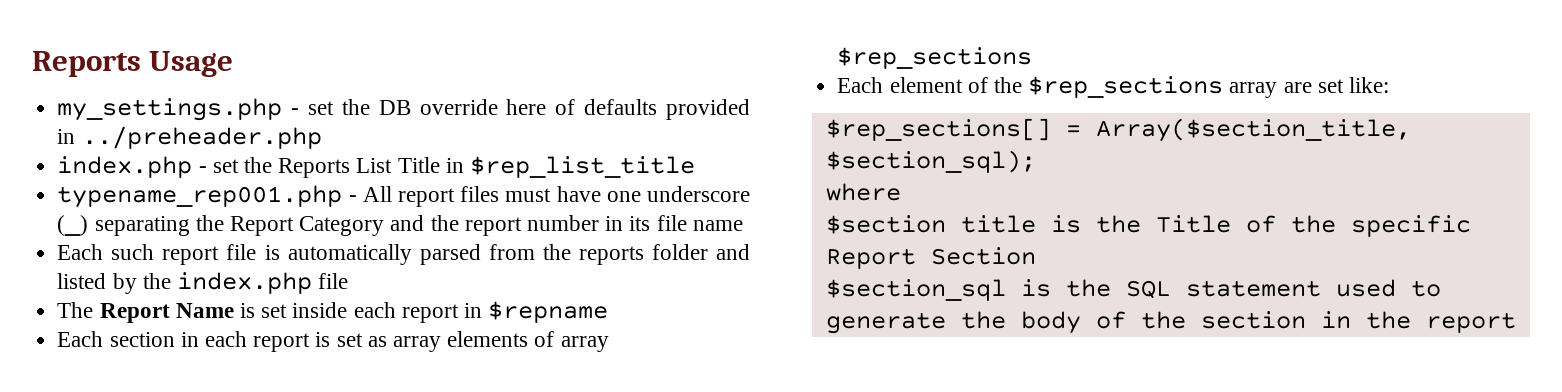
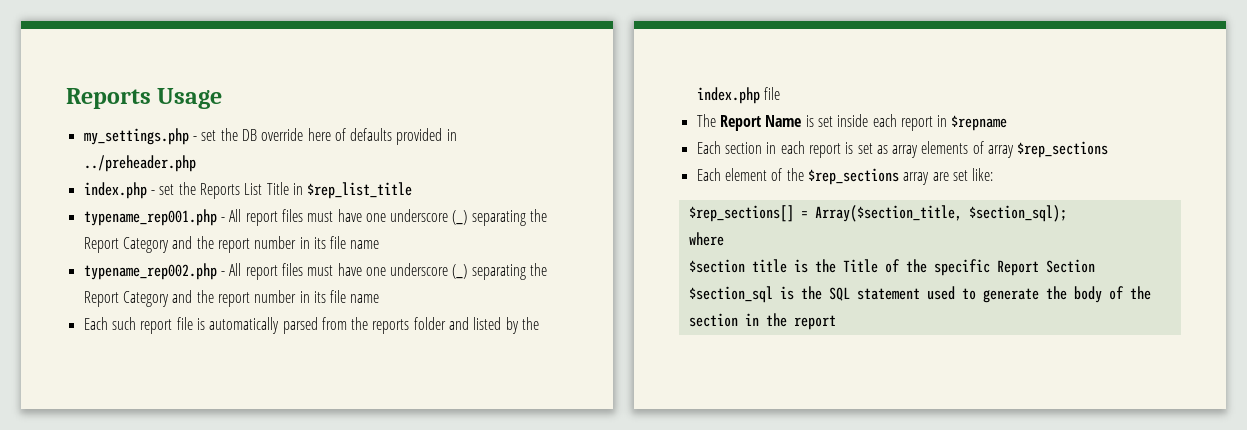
(743, 225) none -> [83,263,548,280] [83,290,380,307] // typename_rep002.php - All report files must have one underscore (_) separating the Report Category and the report number in its file name

